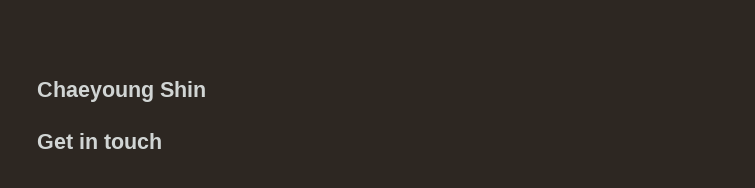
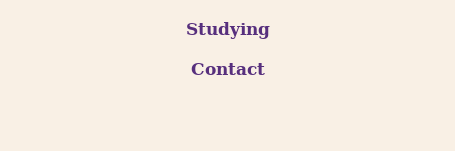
[37,81,206,102] [37,133,162,149] Chaeyoung Shin // Get in touch -> [185,22,270,39] [190,63,265,75] Studying // Contact

